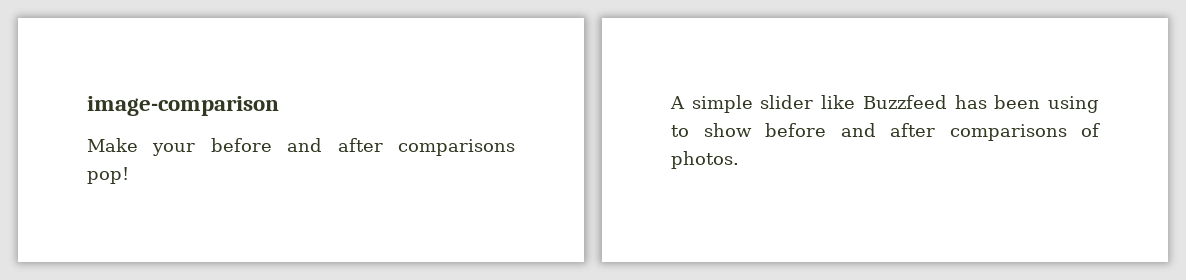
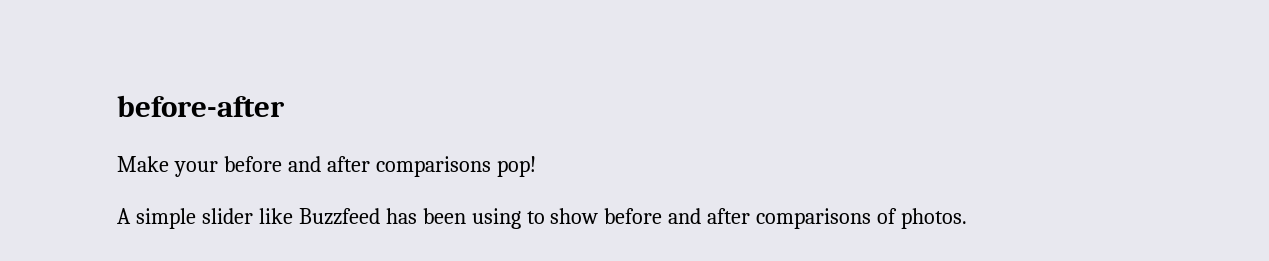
[87,96,279,116] image-comparison -> [117,95,285,117] before-after

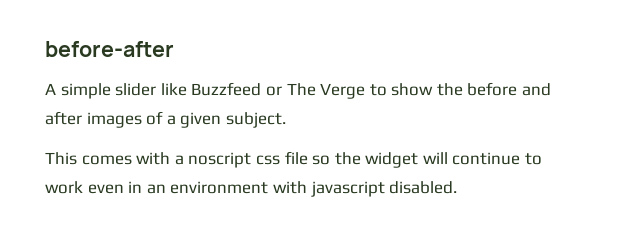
[117,156,536,177] // Make your before and after comparisons pop! -> (174, 49) none
[385,208,521,229] has been using -> [265,83,366,99] or The Verge
[604,208,968,229] before and after comparisons of photos. -> [436,82,552,96] [45,111,286,128] [45,151,543,168] [45,181,458,197] the before and after images of a given subject. // This comes with a noscript css file so the widget will continue to work even in an environment with javascript disabled.

